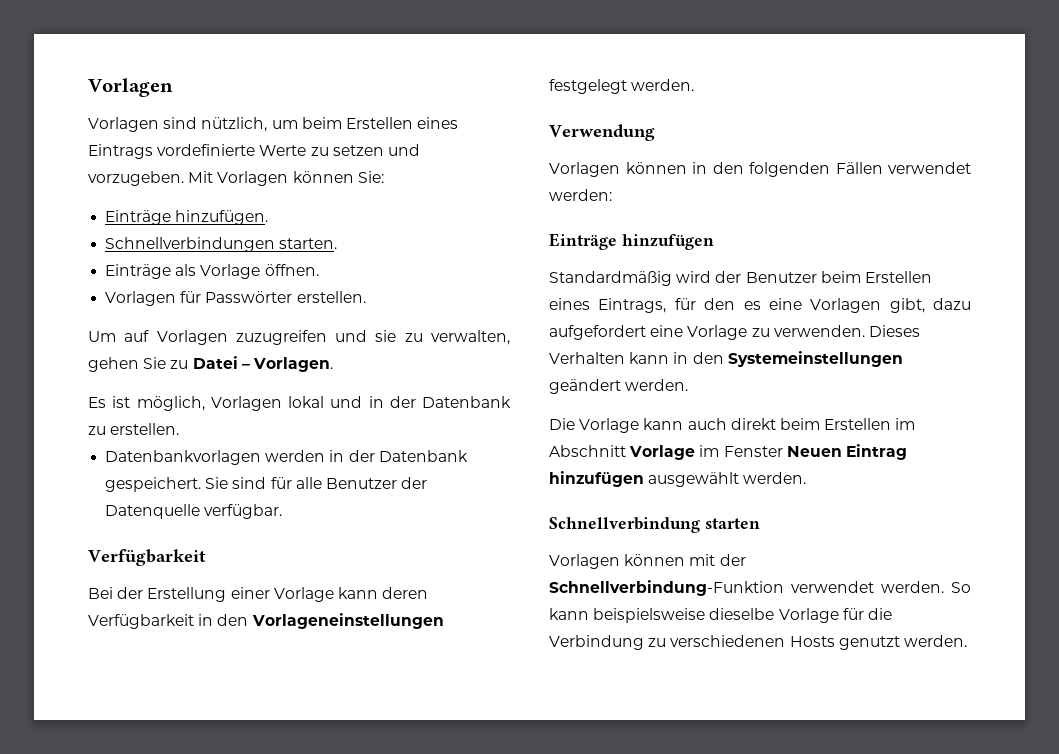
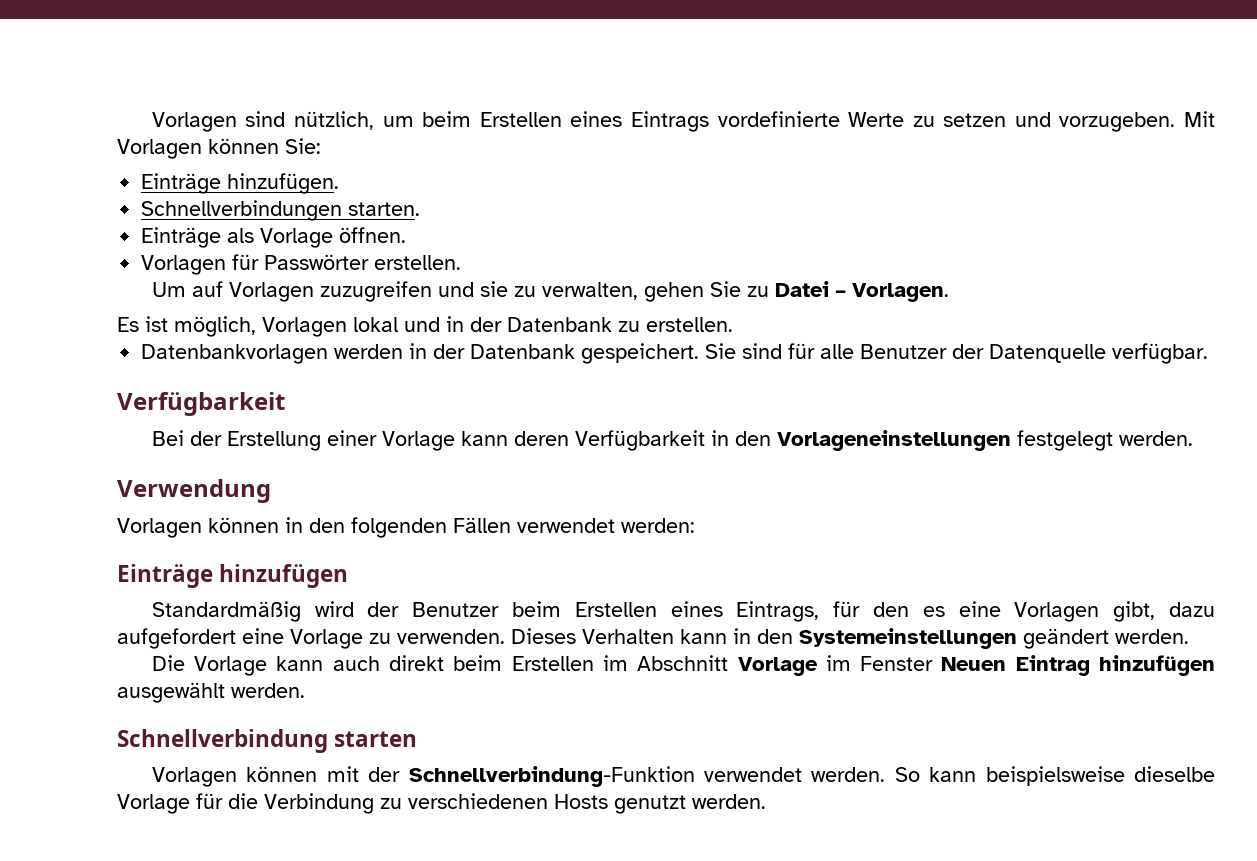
[88,78,173,97] [88,117,159,132] Vorlagen // Vorlagen -> [151,112,237,132] Vorlagen

